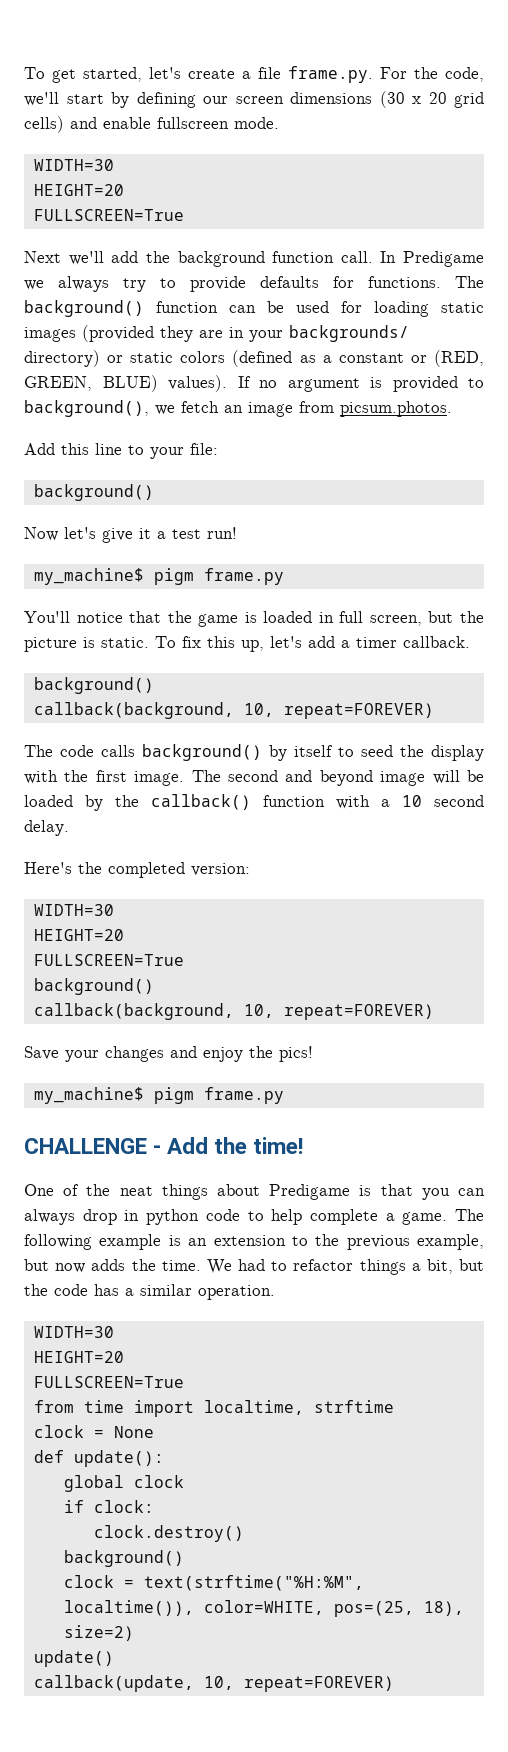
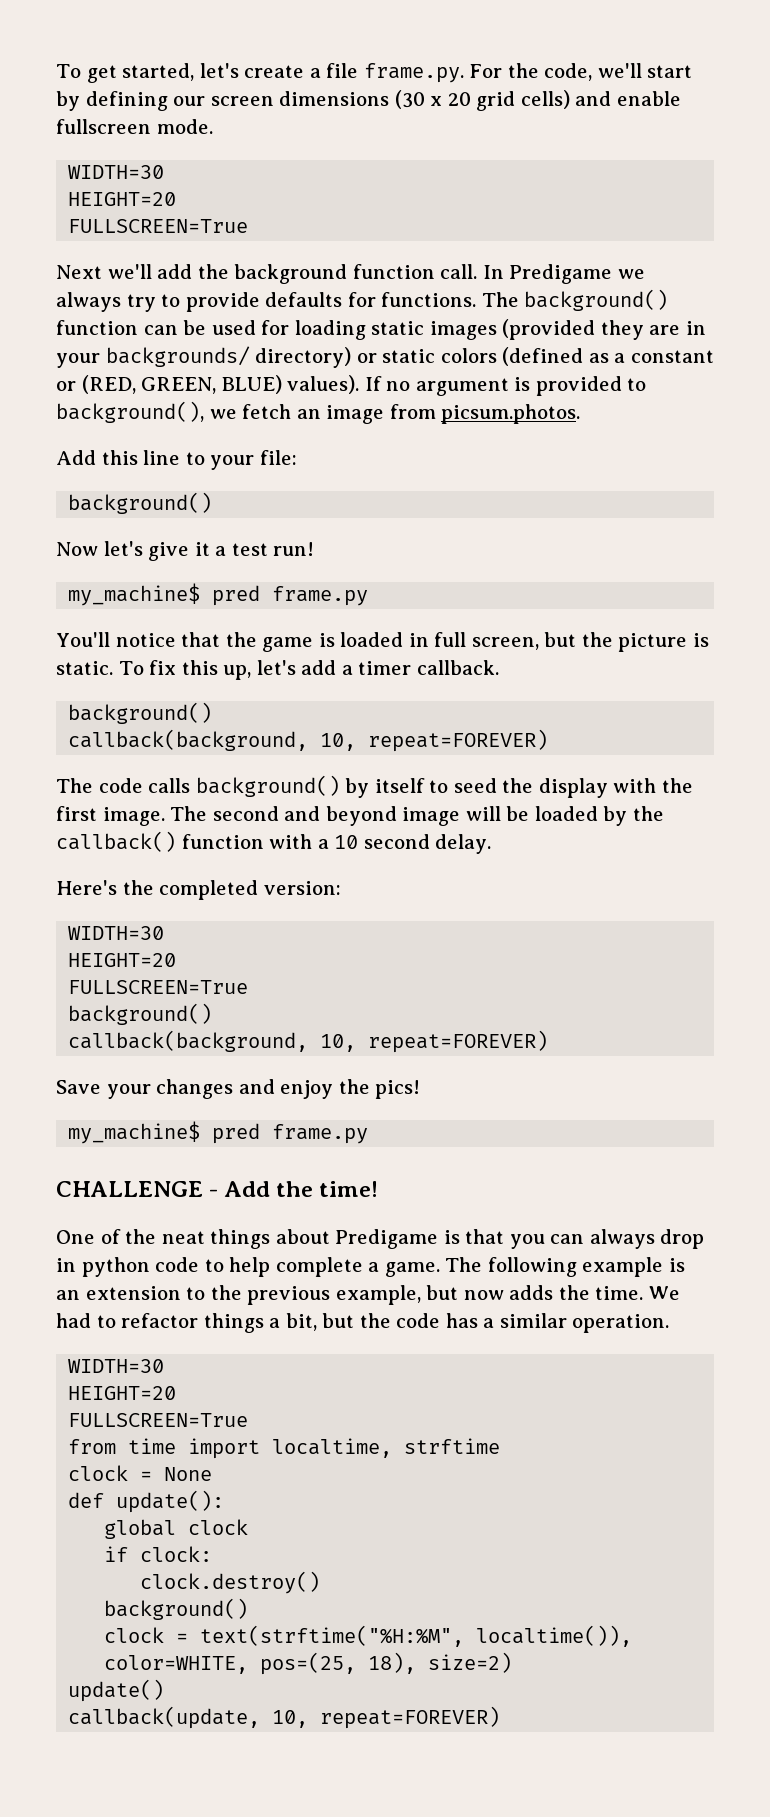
[153,568,194,585] pigm -> [212,585,261,606] pred
[153,1087,194,1104] pigm -> [212,1123,261,1144] pred

